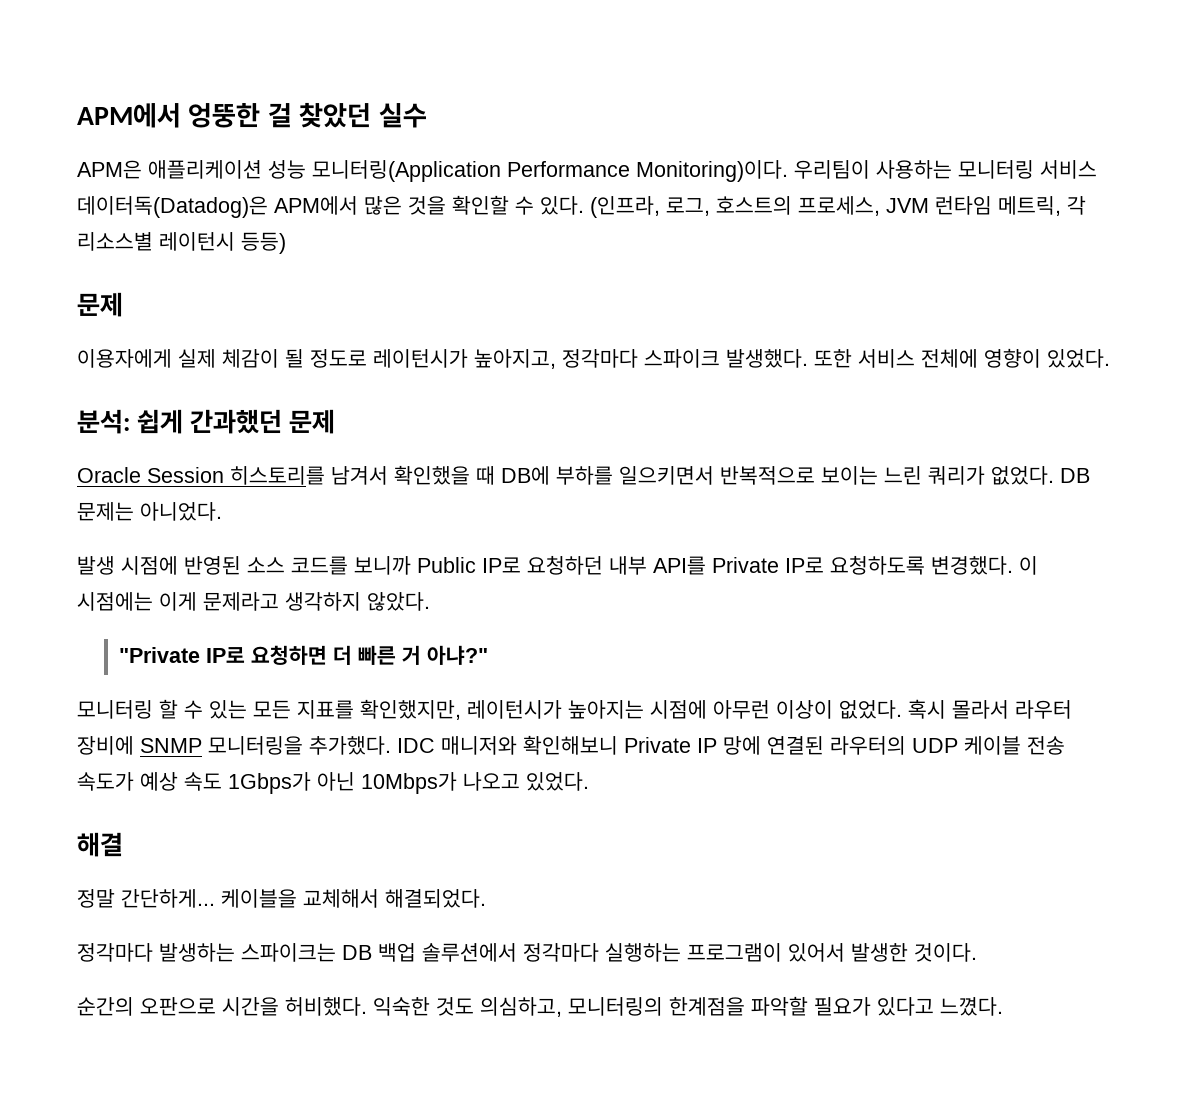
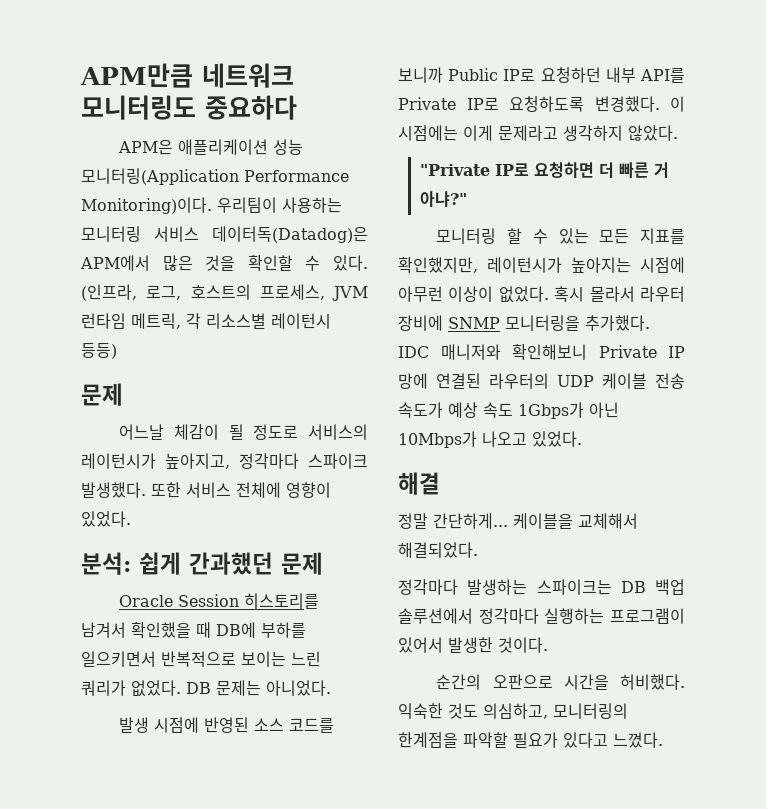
[77,102,427,128] APM에서 엉뚱한 걸 찾았던 실수 -> [80,63,294,88] [81,95,297,120] APM만큼 네트워크 모니터링도 중요하다
[77,349,216,368] 이용자에게 실제 -> [119,424,165,440] 어느날
(367, 358) none -> [308,424,368,440] 서비스의

